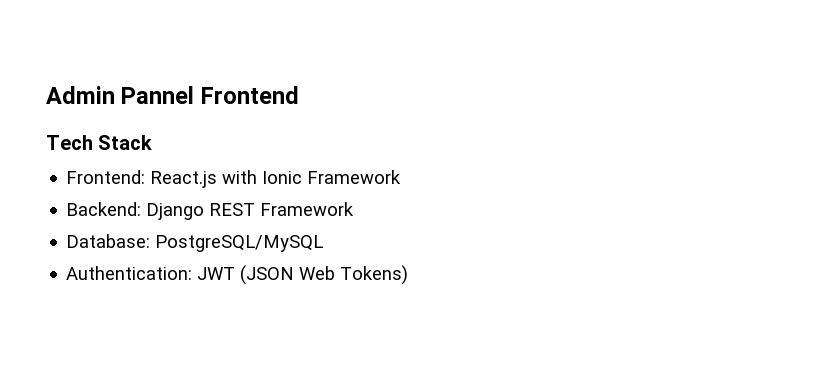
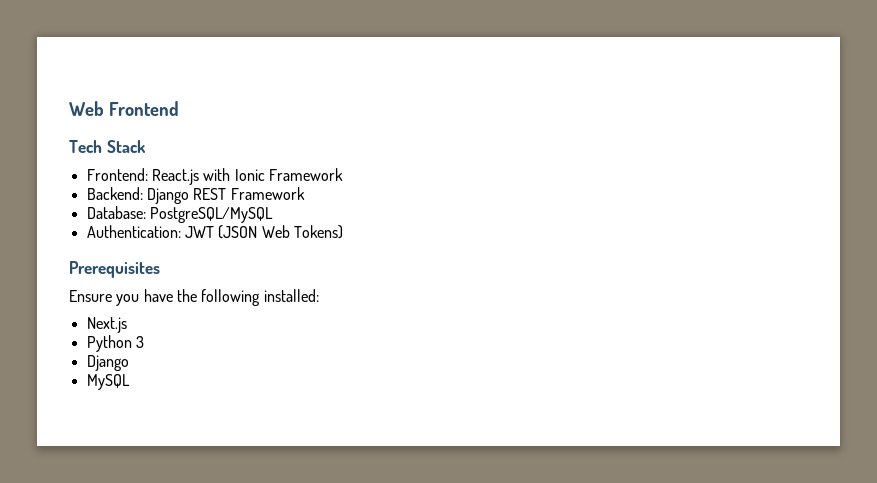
[46,86,195,104] Admin Pannel -> [69,101,104,116] Web
(409, 275) none -> [69,261,160,278] [69,289,319,306] [86,317,127,333] [86,335,144,352] [86,355,129,371] [86,374,130,390] // Prerequisites // Ensure you have the following installed: // Next.js // Python 3 // Django // MySQL

